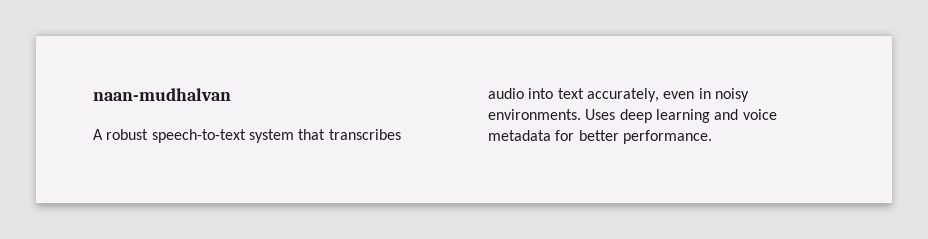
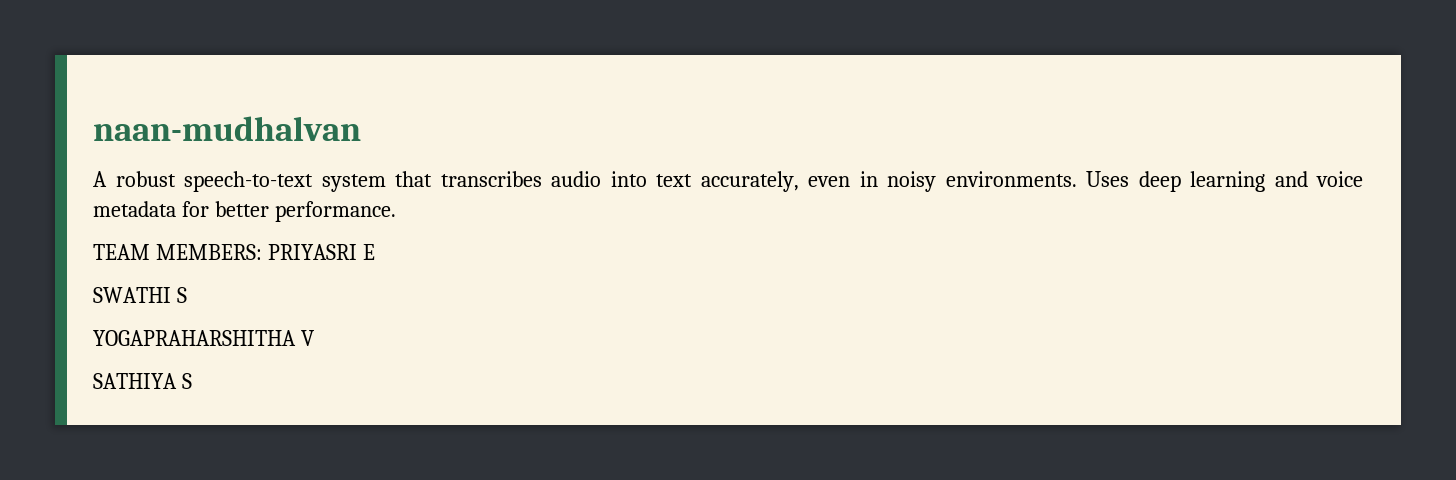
(712, 137) none -> [93,244,375,260] [93,287,187,303] [93,330,315,346] [93,373,192,389] // TEAM MEMBERS: PRIYASRI E // SWATHI S // YOGAPRAHARSHITHA V // SATHIYA S

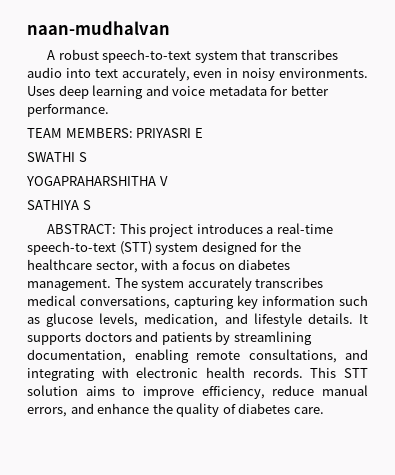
(192, 381) none -> [47,223,333,237] [27,241,301,255] [27,259,291,273] [27,277,324,291] [27,295,368,309] [27,313,368,327] [27,331,312,345] [27,349,368,363] [27,367,368,381] [27,385,368,399] [27,403,324,417] // ABSTRACT: This project introduces a real-time speech-to-text (STT) system designed for the healthcare sector, with a focus on diabetes management. The system accurately transcribes medical conversations, capturing key information such as glucose levels, medication, and lifestyle details. It supports doctors and patients by streamlining documentation, enabling remote consultations, and integrating with electronic health records. This STT solution aims to improve efficiency, reduce manual errors, and enhance the quality of diabetes care.

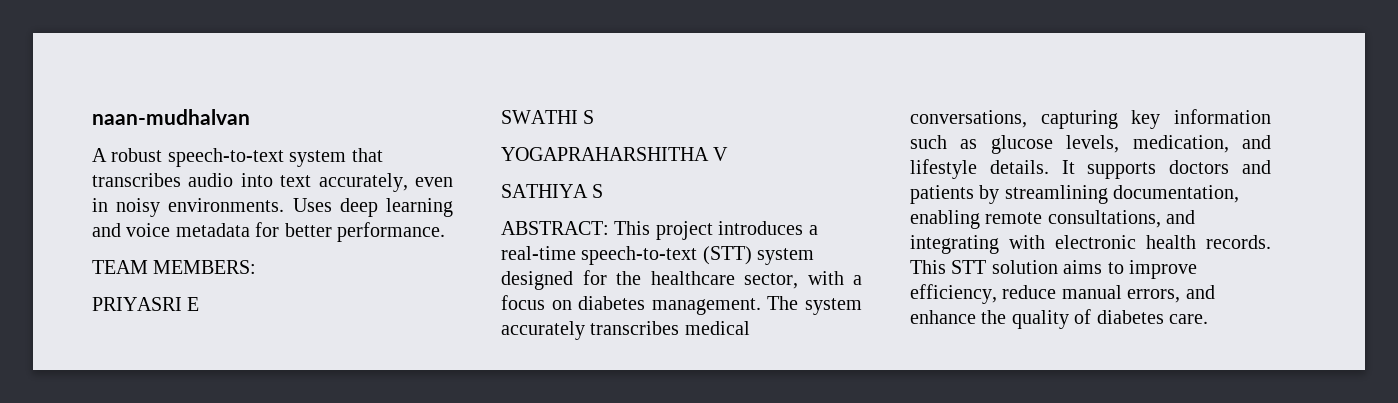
(133, 133) none -> (257, 267) //

